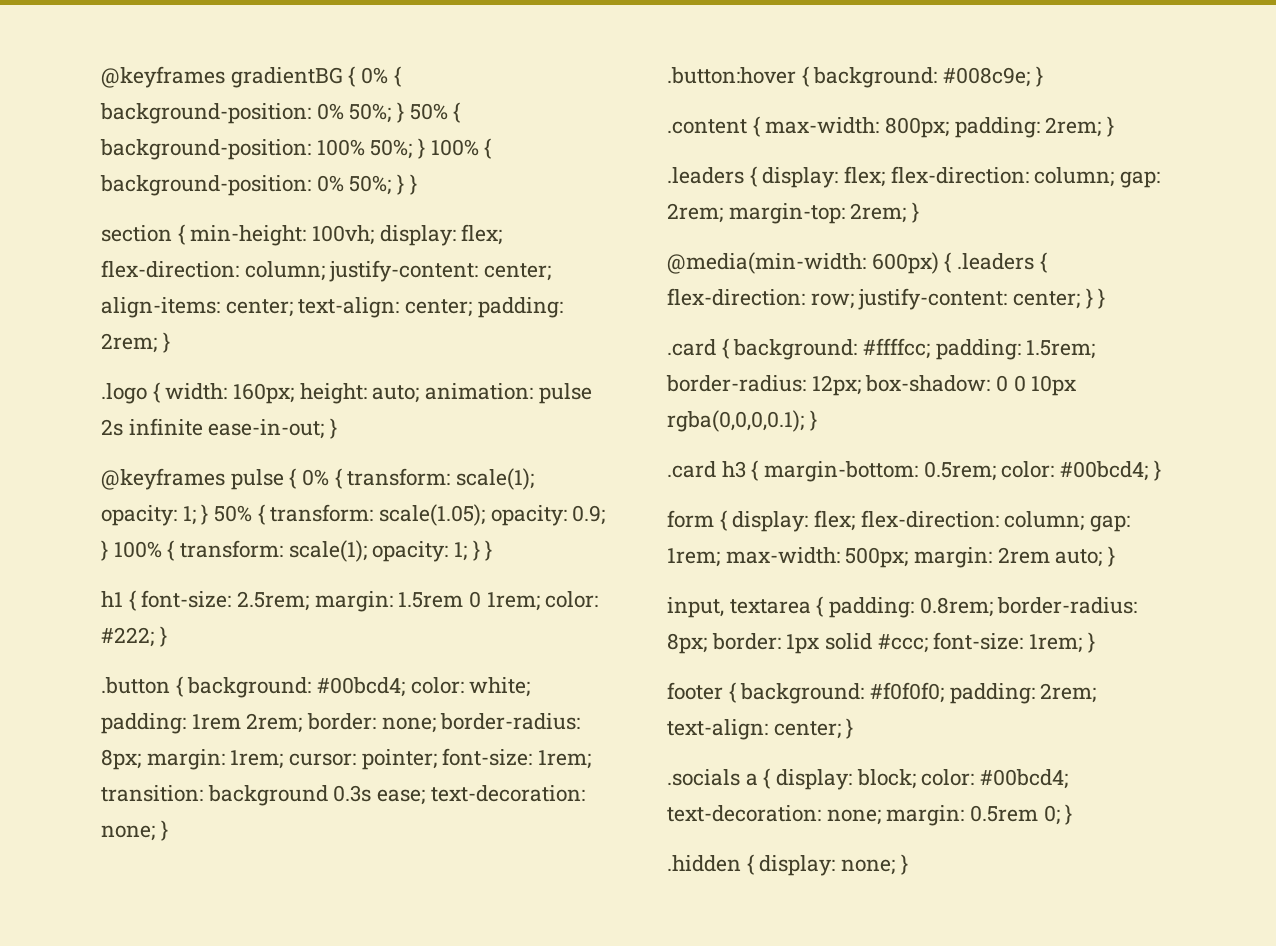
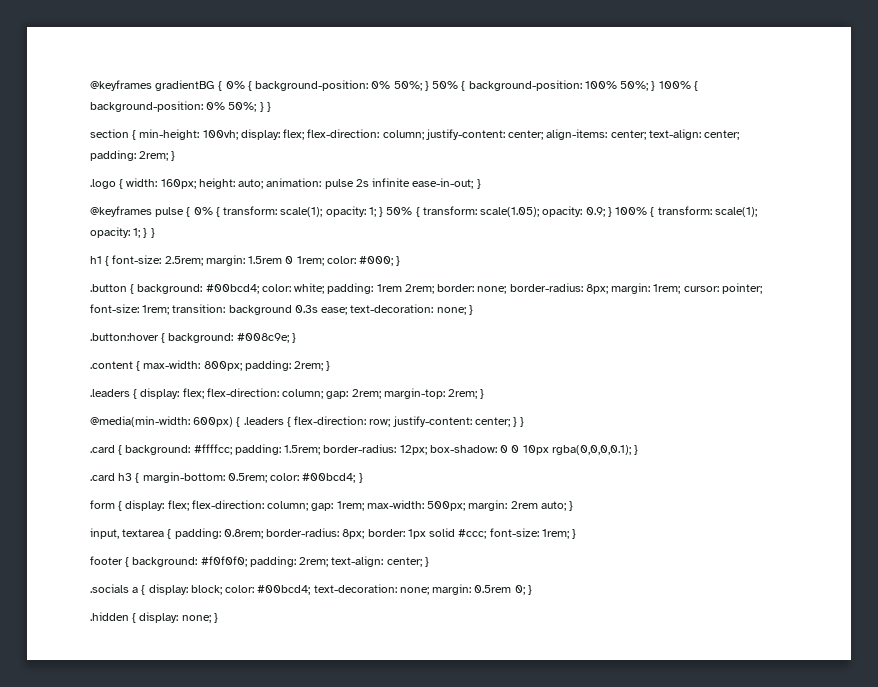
[101,627,154,647] #222; -> [359,256,394,266] #000;

